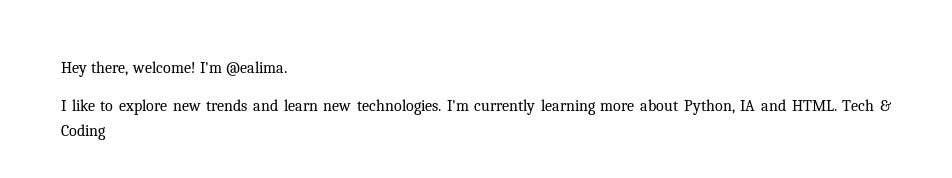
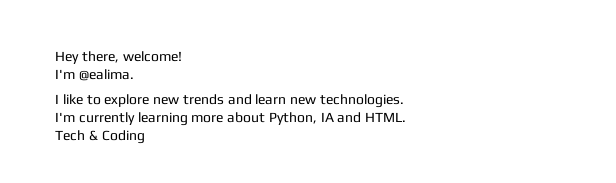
(196, 67) none -> (182, 56) //
(441, 107) none -> (405, 101) //
(837, 105) none -> (407, 117) //

